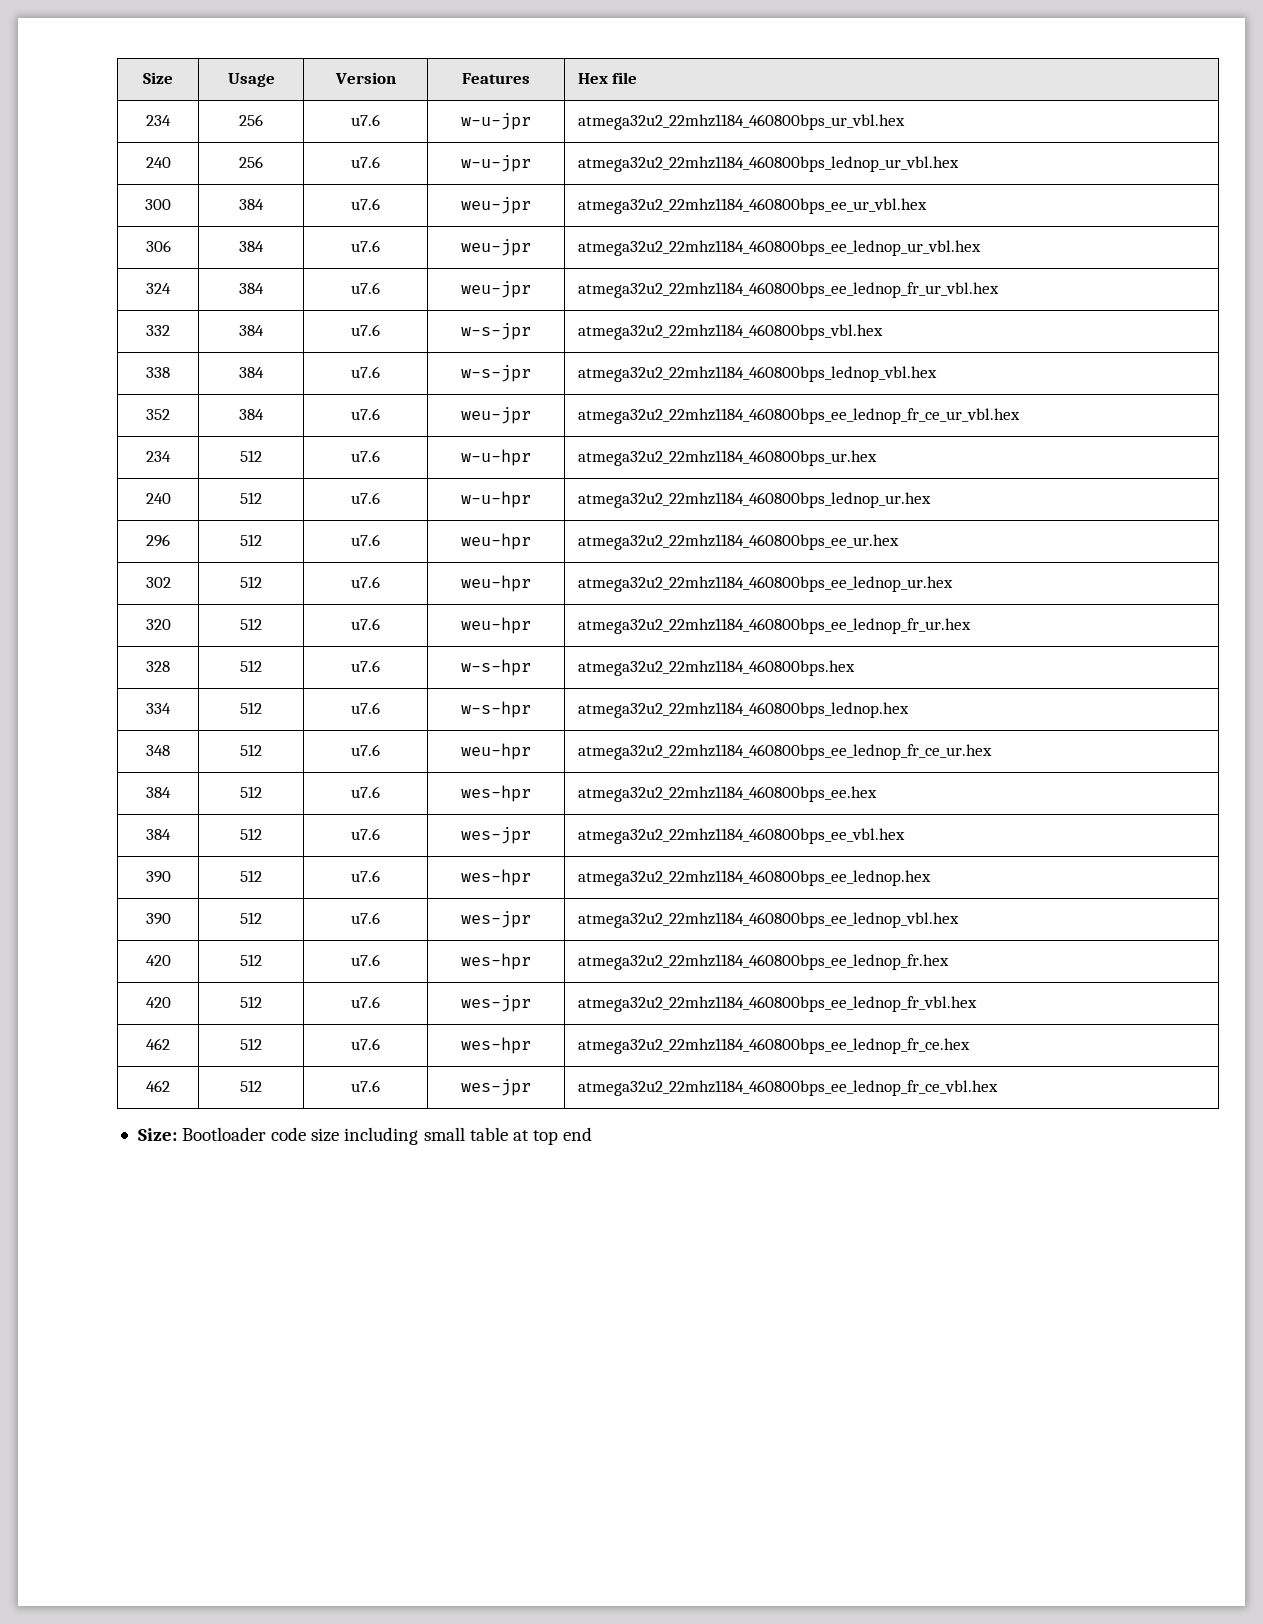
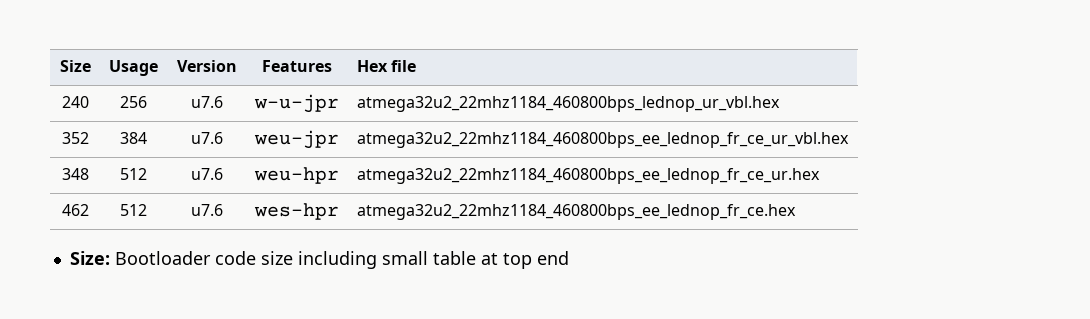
[146,115,171,126] [239,114,263,126] [351,114,380,126] [461,113,531,130] [577,114,905,130] // 234 | 256 | u7.6 | w-u-jpr | atmega32u2_22mhz1184_460800bps_ur_vbl.hex -> (417, 66) none
[145,199,171,210] [239,199,264,210] [351,198,380,210] [461,197,531,214] [577,198,927,214] [145,240,171,252] [239,241,264,252] [351,240,380,252] [461,239,531,256] [577,240,981,256] [146,283,171,294] [239,283,264,294] [351,282,380,294] [461,281,531,298] [577,282,999,298] [146,325,170,336] [239,325,264,336] [351,324,380,336] [461,323,531,340] [577,324,883,340] [146,367,170,378] [239,367,264,378] [351,366,380,378] [461,365,531,382] [577,366,937,382] // 300 | 384 | u7.6 | weu-jpr | atmega32u2_22mhz1184_460800bps_ee_ur_vbl.hex // 306 | 384 | u7.6 | weu-jpr | atmega32u2_22mhz1184_460800bps_ee_lednop_ur_vbl.hex // 324 | 384 | u7.6 | weu-jpr | atmega32u2_22mhz1184_460800bps_ee_lednop_fr_ur_vbl.hex // 332 | 384 | u7.6 | w-s-jpr | atmega32u2_22mhz1184_460800bps_vbl.hex // 338 | 384 | u7.6 | w-s-jpr | atmega32u2_22mhz1184_460800bps_lednop_vbl.hex -> (780, 104) none
[146,451,171,462] [240,450,262,462] [351,450,380,462] [461,449,531,466] [577,450,877,466] [145,493,171,504] [240,492,262,504] [351,492,380,504] [461,491,531,508] [577,492,931,508] [146,534,170,547] [240,534,262,546] [351,534,380,546] [461,533,531,550] [577,534,899,550] [145,577,171,588] [240,576,262,588] [351,576,380,588] [461,575,531,592] [577,576,953,592] [145,619,171,630] [240,618,262,630] [351,618,380,630] [461,617,531,634] [577,618,971,634] [146,661,170,672] [240,660,262,672] [351,660,380,672] [461,659,531,676] [577,660,855,676] [146,703,171,714] [240,702,262,714] [351,702,380,714] [461,701,531,718] [577,702,909,718] // 234 | 512 | u7.6 | w-u-hpr | atmega32u2_22mhz1184_460800bps_ur.hex // 240 | 512 | u7.6 | w-u-hpr | atmega32u2_22mhz1184_460800bps_lednop_ur.hex // 296 | 512 | u7.6 | weu-hpr | atmega32u2_22mhz1184_460800bps_ee_ur.hex // 302 | 512 | u7.6 | weu-hpr | atmega32u2_22mhz1184_460800bps_ee_lednop_ur.hex // 320 | 512 | u7.6 | weu-hpr | atmega32u2_22mhz1184_460800bps_ee_lednop_fr_ur.hex // 328 | 512 | u7.6 | w-s-hpr | atmega32u2_22mhz1184_460800bps.hex // 334 | 512 | u7.6 | w-s-hpr | atmega32u2_22mhz1184_460800bps_lednop.hex -> (849, 140) none
[146,787,171,798] [240,786,262,798] [351,786,380,798] [461,785,531,802] [577,786,877,802] [146,829,171,840] [240,828,262,840] [351,828,380,840] [461,827,531,844] [577,828,905,844] [145,871,171,883] [240,870,262,882] [351,870,380,882] [461,869,531,886] [577,870,931,886] [145,913,171,925] [240,912,262,924] [351,912,380,924] [461,911,531,928] [577,912,959,928] [145,955,171,966] [240,954,262,966] [351,954,380,966] [461,953,531,970] [577,954,949,970] [145,997,171,1008] [240,996,262,1008] [351,996,380,1008] [461,995,531,1012] [577,996,977,1012] // 384 | 512 | u7.6 | wes-hpr | atmega32u2_22mhz1184_460800bps_ee.hex // 384 | 512 | u7.6 | wes-jpr | atmega32u2_22mhz1184_460800bps_ee_vbl.hex // 390 | 512 | u7.6 | wes-hpr | atmega32u2_22mhz1184_460800bps_ee_lednop.hex // 390 | 512 | u7.6 | wes-jpr | atmega32u2_22mhz1184_460800bps_ee_lednop_vbl.hex // 420 | 512 | u7.6 | wes-hpr | atmega32u2_22mhz1184_460800bps_ee_lednop_fr.hex // 420 | 512 | u7.6 | wes-jpr | atmega32u2_22mhz1184_460800bps_ee_lednop_fr_vbl.hex -> (820, 176) none
[146,1080,170,1092] [240,1080,262,1092] [351,1080,380,1092] [461,1079,531,1096] [577,1080,998,1096] // 462 | 512 | u7.6 | wes-jpr | atmega32u2_22mhz1184_460800bps_ee_lednop_fr_ce_vbl.hex -> (796, 212) none

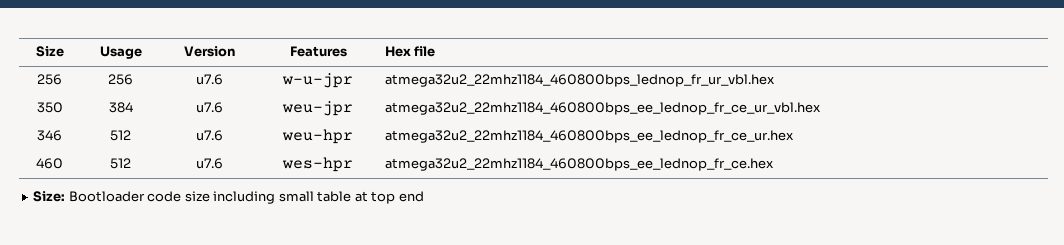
[61,96,89,108] 240 -> [37,74,62,85] 256
[356,96,780,112] [61,132,89,144] atmega32u2_22mhz1184_460800bps_lednop_ur_vbl.hex // 352 -> [384,74,775,87] [36,102,63,113] atmega32u2_22mhz1184_460800bps_lednop_fr_ur_vbl.hex // 350
[61,168,89,180] 348 -> [37,130,62,141] 346
[61,204,89,216] 462 -> [36,158,63,169] 460

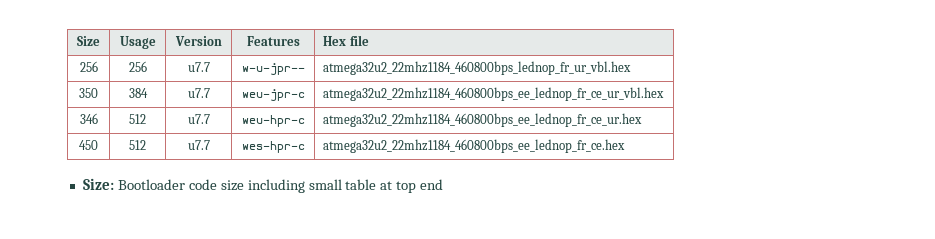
[195,74,223,85] [282,73,353,88] u7.6 | w-u-jpr -> [187,62,210,72] [241,63,305,75] u7.7 | w-u-jpr--
[195,102,223,113] [282,101,353,116] u7.6 | weu-jpr -> [187,88,210,98] [241,89,305,101] u7.7 | weu-jpr-c
[195,130,223,141] [282,129,353,144] u7.6 | weu-hpr -> [187,114,210,124] [241,115,305,127] u7.7 | weu-hpr-c
[36,158,63,169] [110,158,131,169] [195,158,223,169] [282,157,353,172] 460 | 512 | u7.6 | wes-hpr -> [79,140,98,150] [129,140,146,150] [187,140,210,150] [241,141,305,153] 450 | 512 | u7.7 | wes-hpr-c

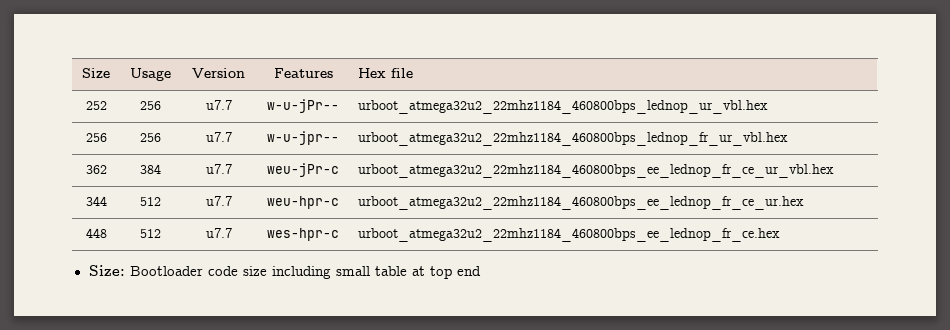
(369, 40) none -> [85,101,107,110] [140,101,161,110] [205,100,232,110] [267,99,339,113] [357,100,768,114] // 252 | 256 | u7.7 | w-u-jPr-- | urboot_atmega32u2_22mhz1184_460800bps_lednop_ur_vbl.hex
[323,61,632,75] [79,88,98,98] atmega32u2_22mhz1184_460800bps_lednop_fr_ur_vbl.hex // 350 -> [357,132,788,146] [85,165,107,174] urboot_atmega32u2_22mhz1184_460800bps_lednop_fr_ur_vbl.hex // 362
[241,89,305,101] [323,87,665,101] [79,113,98,124] weu-jpr-c | atmega32u2_22mhz1184_460800bps_ee_lednop_fr_ce_ur_vbl.hex // 346 -> [267,163,339,177] [357,164,834,178] [85,196,107,206] weu-jPr-c | urboot_atmega32u2_22mhz1184_460800bps_ee_lednop_fr_ce_ur_vbl.hex // 344
[323,113,643,127] [79,140,98,150] atmega32u2_22mhz1184_460800bps_ee_lednop_fr_ce_ur.hex // 450 -> [357,196,804,210] [85,228,107,238] urboot_atmega32u2_22mhz1184_460800bps_ee_lednop_fr_ce_ur.hex // 448
[323,139,626,153] atmega32u2_22mhz1184_460800bps_ee_lednop_fr_ce.hex -> [357,228,780,242] urboot_atmega32u2_22mhz1184_460800bps_ee_lednop_fr_ce.hex

